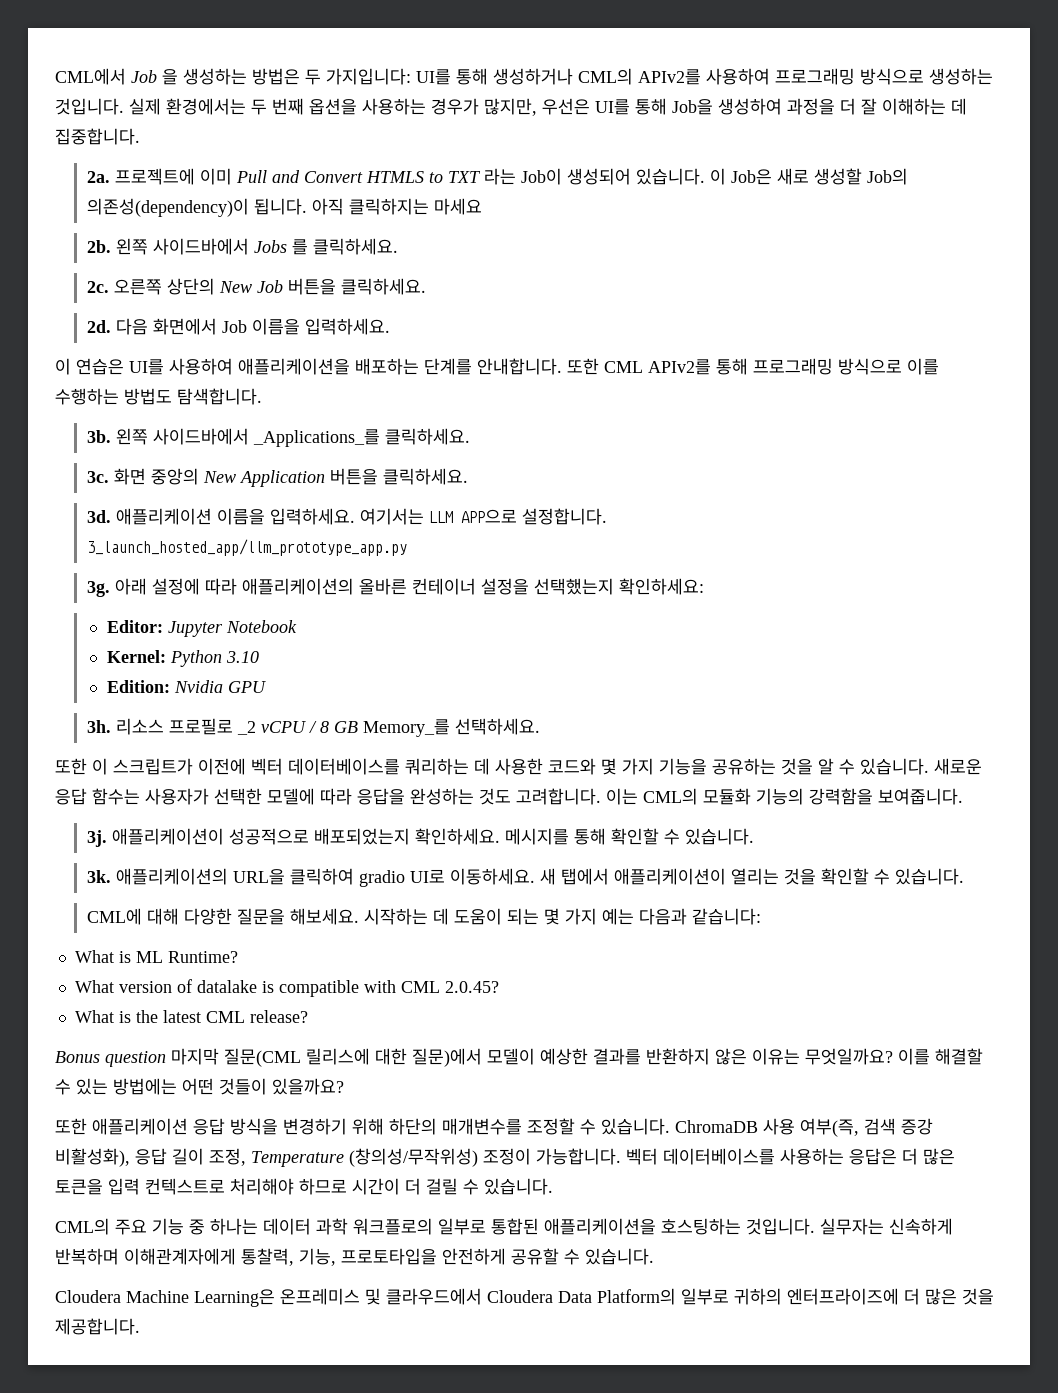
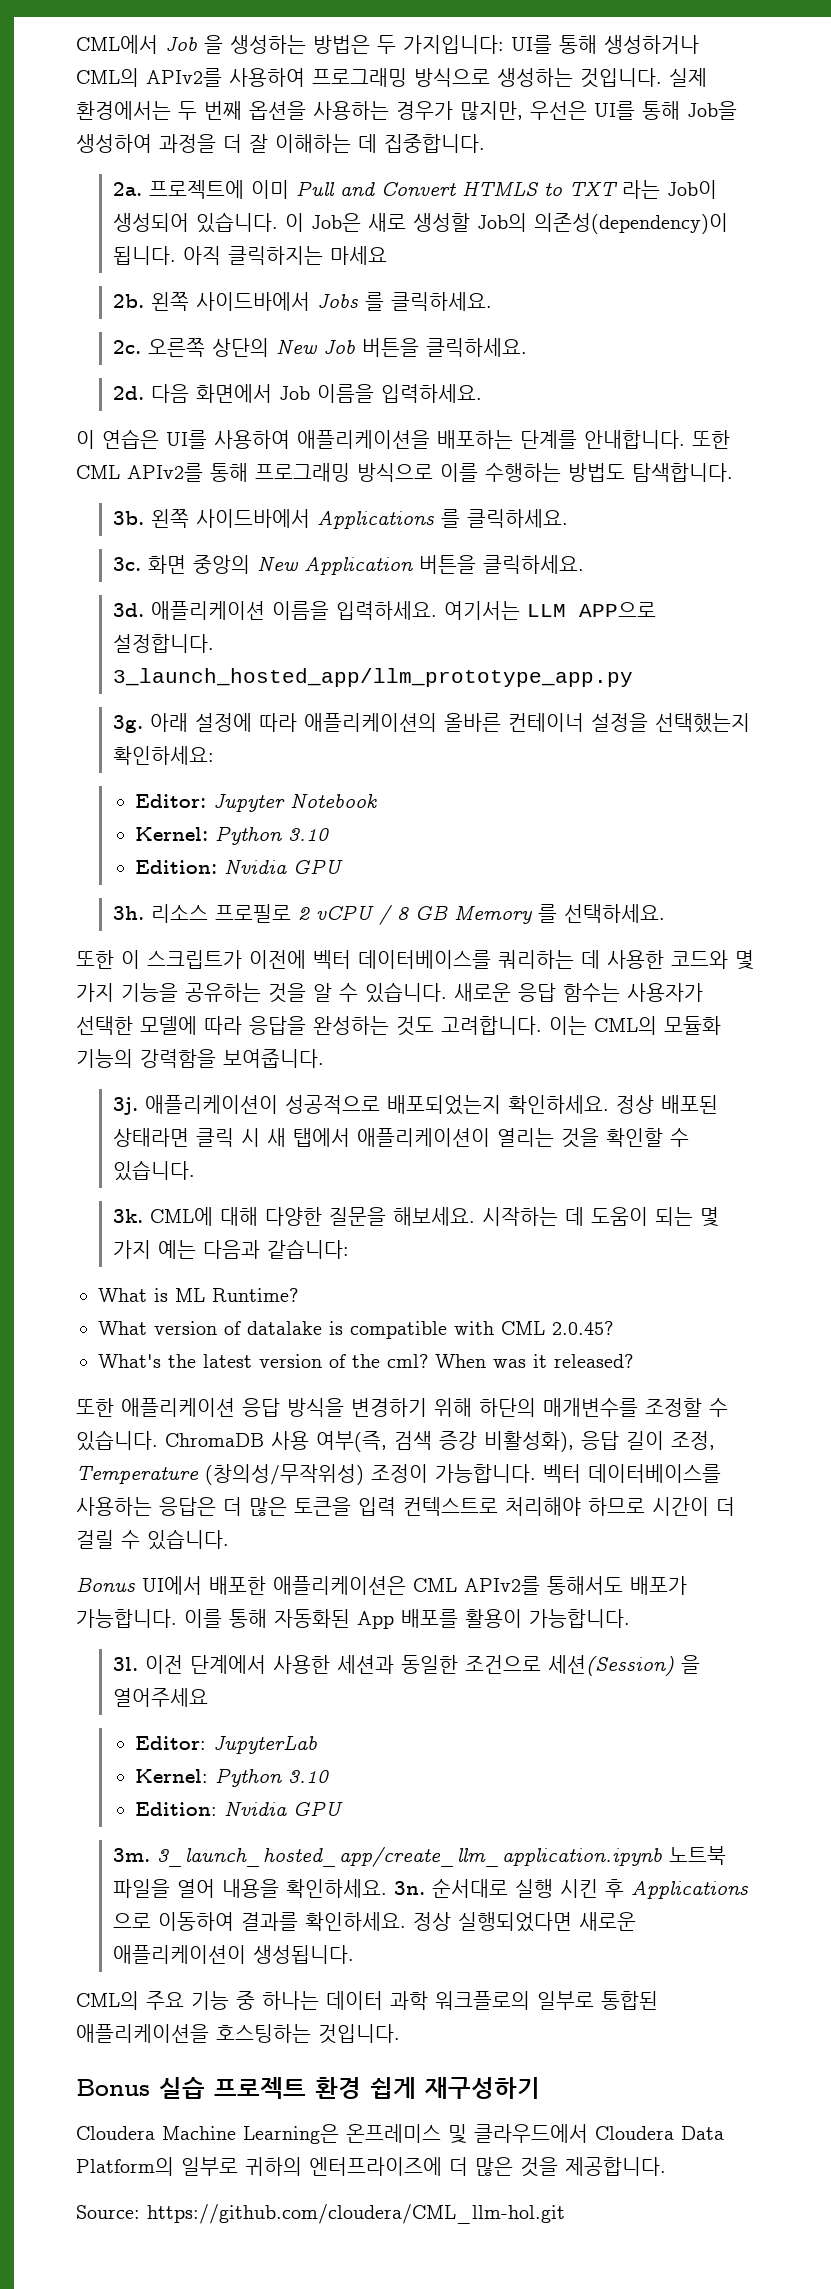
[252,429,380,447] _Applications_를 -> [316,509,460,529] Applications 를
[236,721,256,735] _2 -> [297,907,310,920] 2
[362,719,450,737] Memory_를 -> [453,904,557,924] Memory 를
[504,828,754,845] [86,868,535,887] 메시지를 통해 확인할 수 있습니다. // 3k. 애플리케이션의 URL을 클릭하여 gradio UI로 이동하세요. -> [615,1095,718,1114] [112,1128,260,1147] 정상 배포된 상태라면 클릭 시
(964, 876) none -> [112,1209,143,1223] 3k.
[74,1010,308,1023] [55,1048,983,1067] [55,1078,344,1095] What is the latest CML release? // Bonus question 마지막 질문(CML 릴리스에 대한 질문)에서 모델이 예상한 결과를 반환하지 않은 이유는 무엇일까요? 이를 해결할 수 있는 방법에는 어떤 것들이 있을까요? -> [98,1354,633,1368] What's the latest version of the cml? When was it released?
(553, 1186) none -> [76,1576,687,1595] [76,1609,630,1629] [112,1655,700,1676] [112,1688,208,1707] [134,1735,317,1754] [134,1768,329,1787] [134,1801,343,1816] [112,1846,726,1867] [112,1878,748,1899] [112,1912,636,1932] [112,1945,354,1964] // Bonus UI에서 배포한 애플리케이션은 CML APIv2를 통해서도 배포가 가능합니다. 이를 통해 자동화된 App 배포를 활용이 가능합니다. // 3l. 이전 단계에서 사용한 세션과 동일한 조건으로 세션(Session) 을 열어주세요 // Editor: JupyterLab // Kernel: Python 3.10 // Edition: Nvidia GPU // 3m. 3_launch_hosted_app/create_llm_application.ipynb 노트북 파일을 열어 내용을 확인하세요. 3n. 순서대로 실행 시킨 후 Applications 으로 이동하여 결과를 확인하세요. 정상 실행되었다면 새로운 애플리케이션이 생성됩니다.
[820,1218,953,1235] [55,1248,654,1266] 실무자는 신속하게 반복하며 이해관계자에게 통찰력, 기능, 프로토타입을 안전하게 공유할 수 있습니다. -> [76,2077,540,2099] // Bonus 실습 프로젝트 환경 쉽게 재구성하기
(140, 1326) none -> [76,2204,565,2224] // Source: https://github.com/cloudera/CML_llm-hol.git

